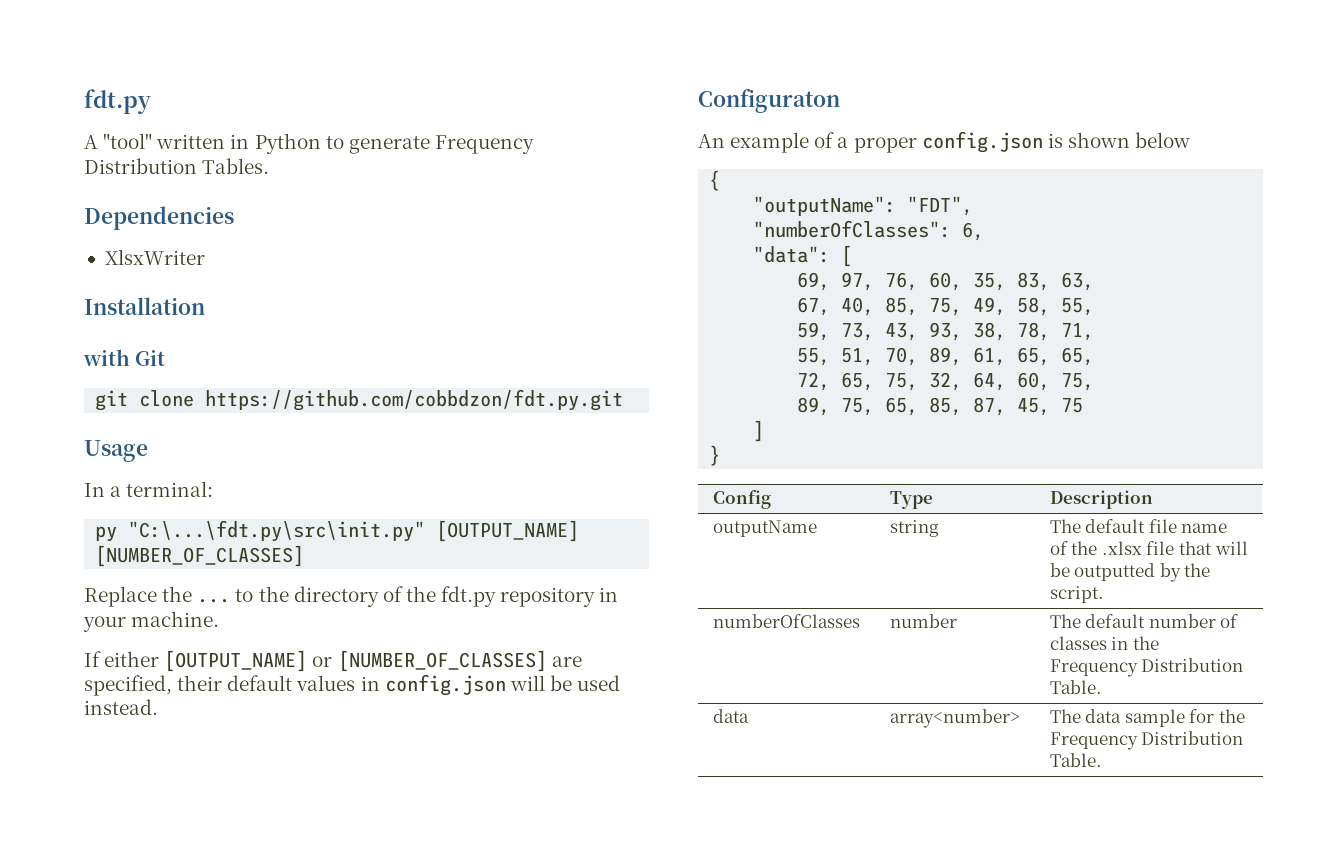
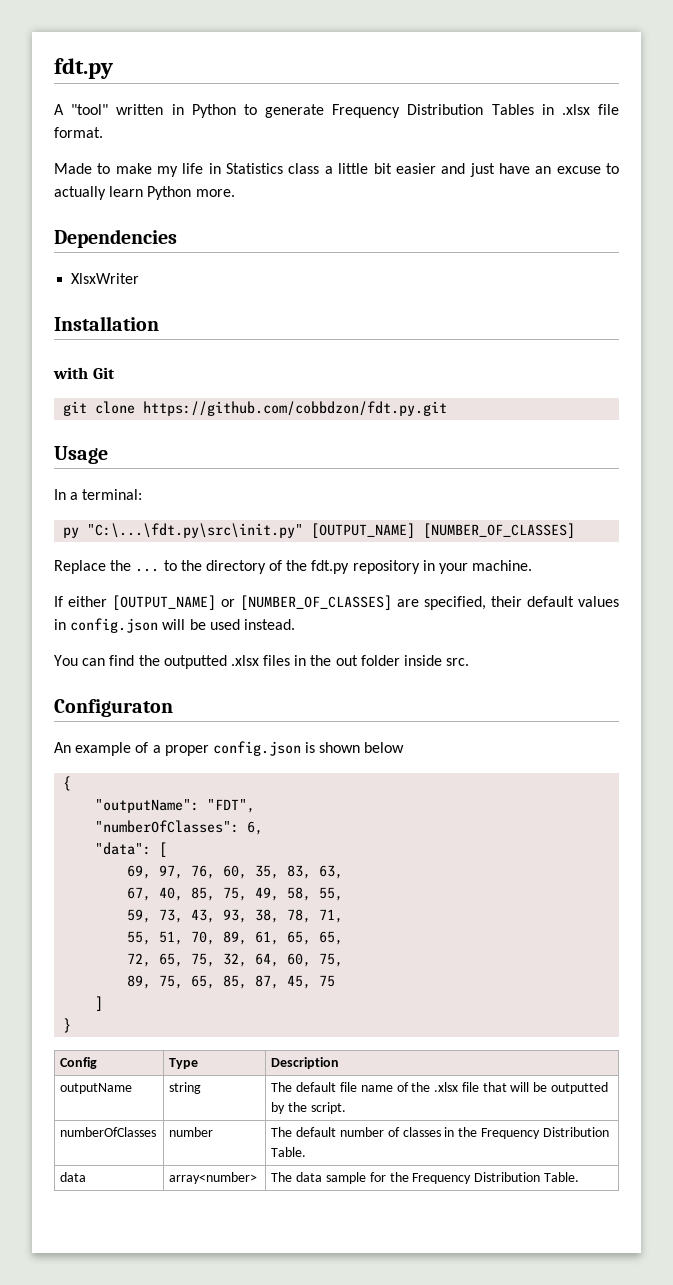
[202,158,270,174] Tables. -> [491,104,620,115] [54,127,103,138] [54,163,620,177] [54,186,235,200] Tables in .xlsx file format. // Made to make my life in Statistics class a little bit easier and just have an excuse to actually learn Python more.
(158, 707) none -> [54,655,470,669] // You can find the outputted .xlsx files in the out folder inside src.

